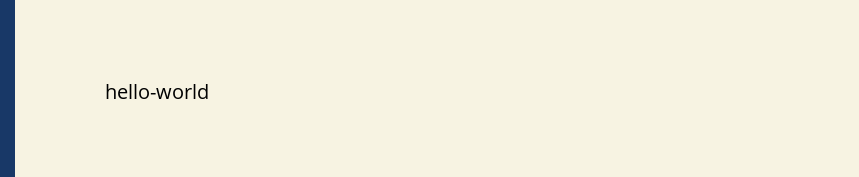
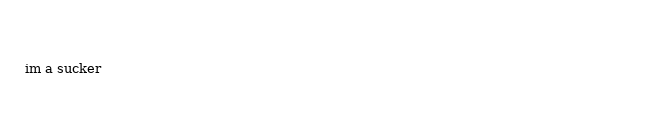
[105,84,209,99] hello-world -> [25,63,102,73] im a sucker

